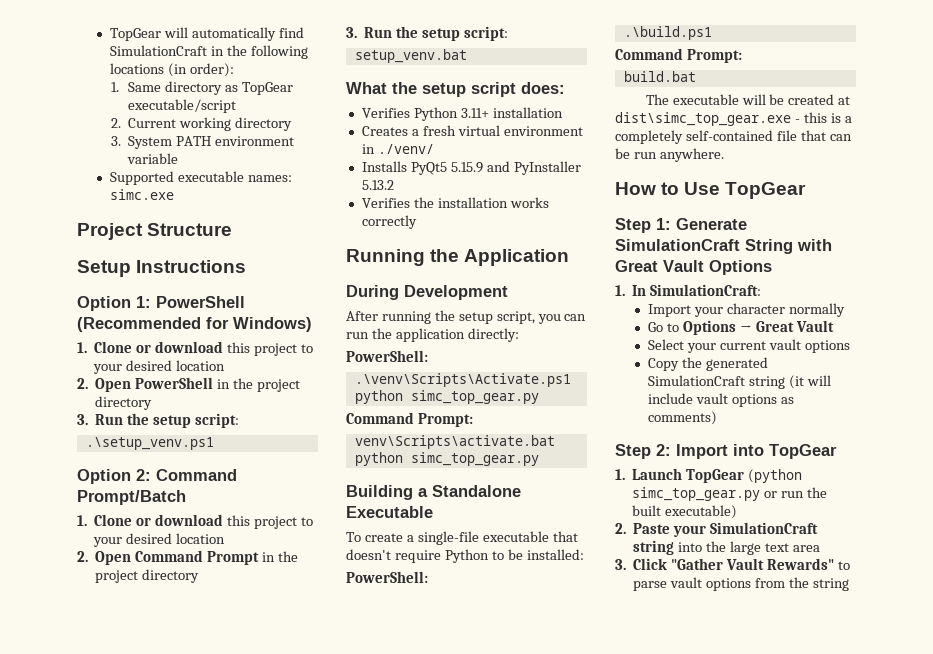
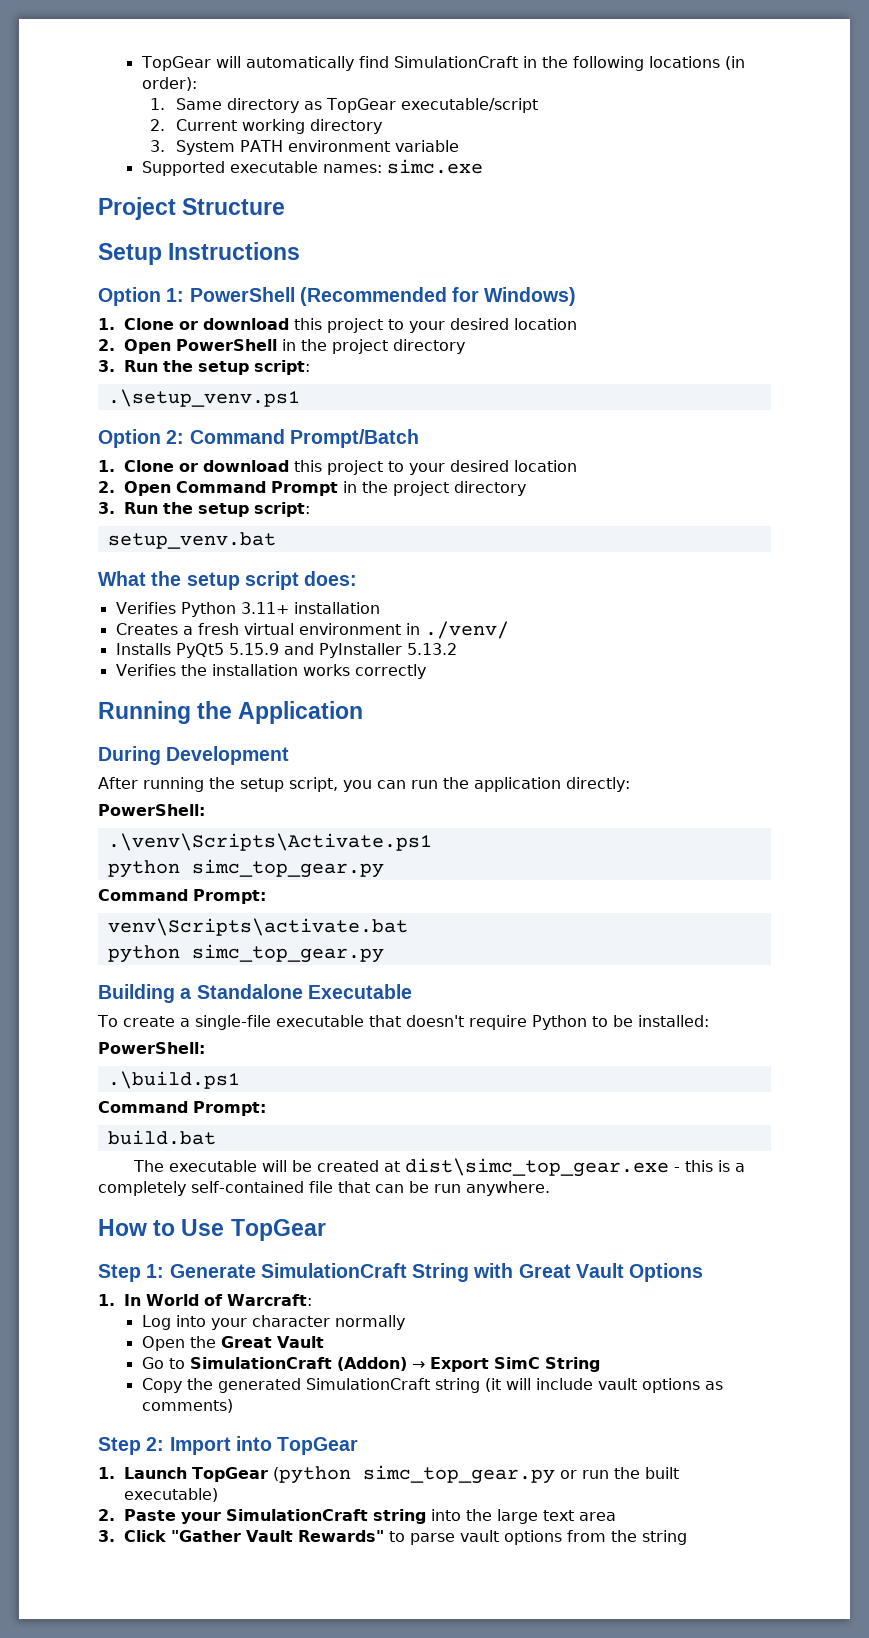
[650,284,762,296] [647,303,845,317] [647,320,834,335] [647,339,850,353] SimulationCraft: // Import your character normally // Go to Options → Great Vault // Select your current vault options -> [146,1294,313,1306] [141,1315,405,1330] [141,1336,324,1351] [141,1357,600,1372] World of Warcraft: // Log into your character normally // Open the Great Vault // Go to SimulationCraft (Addon) → Export SimC String

